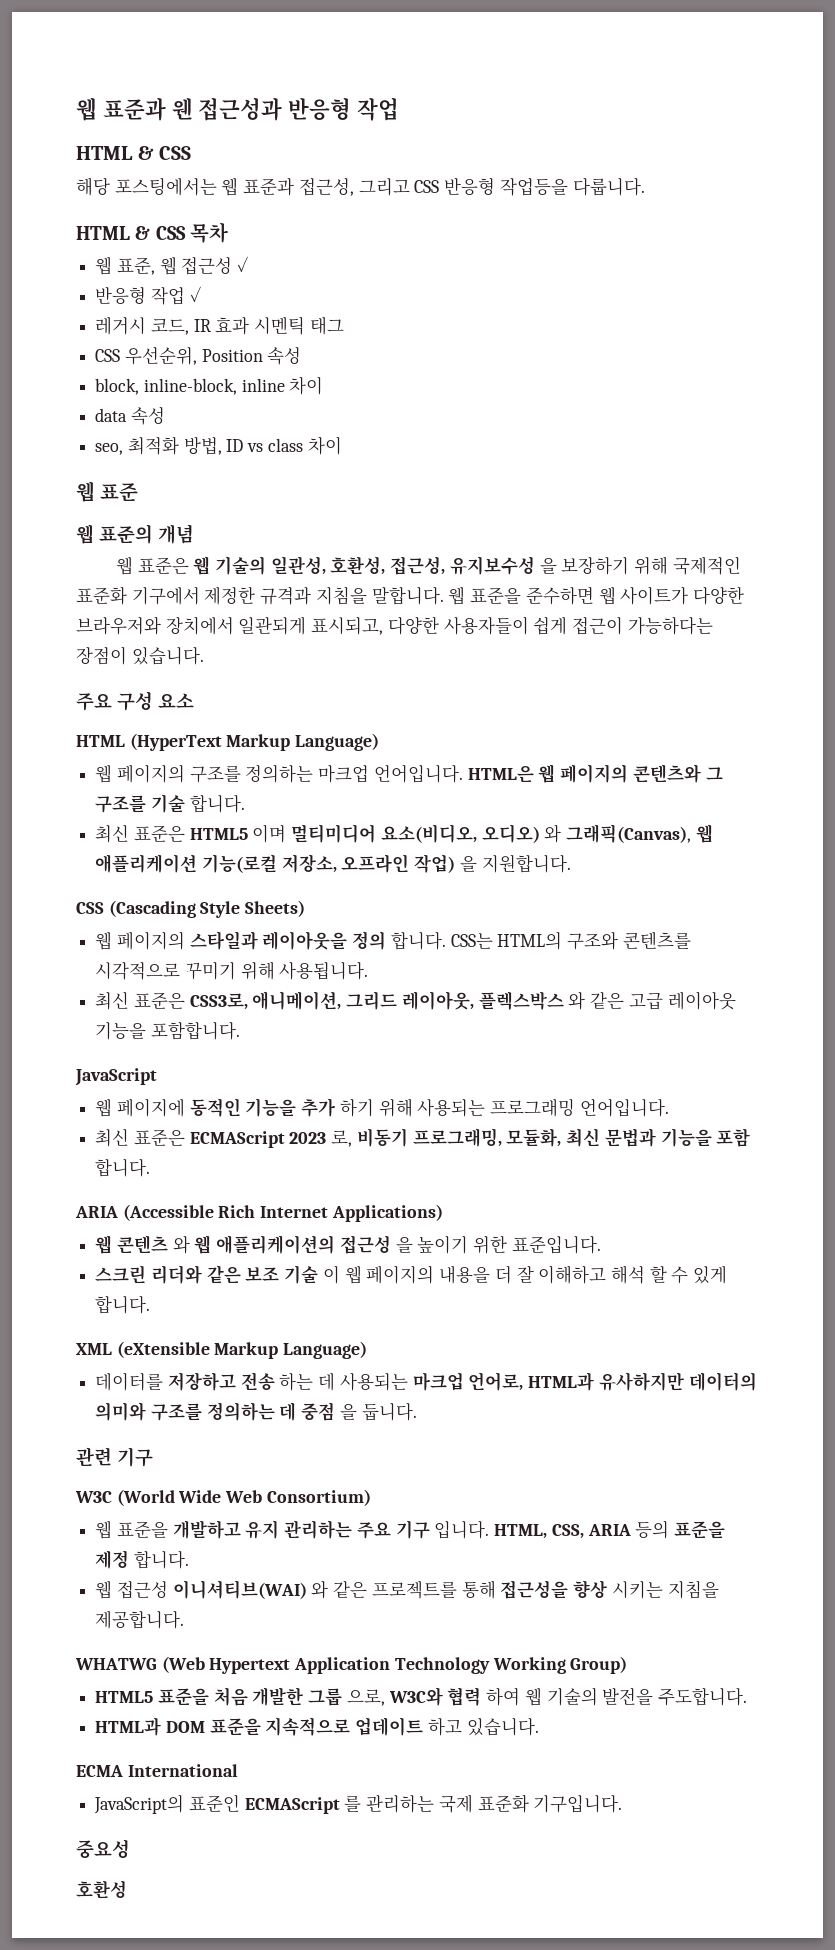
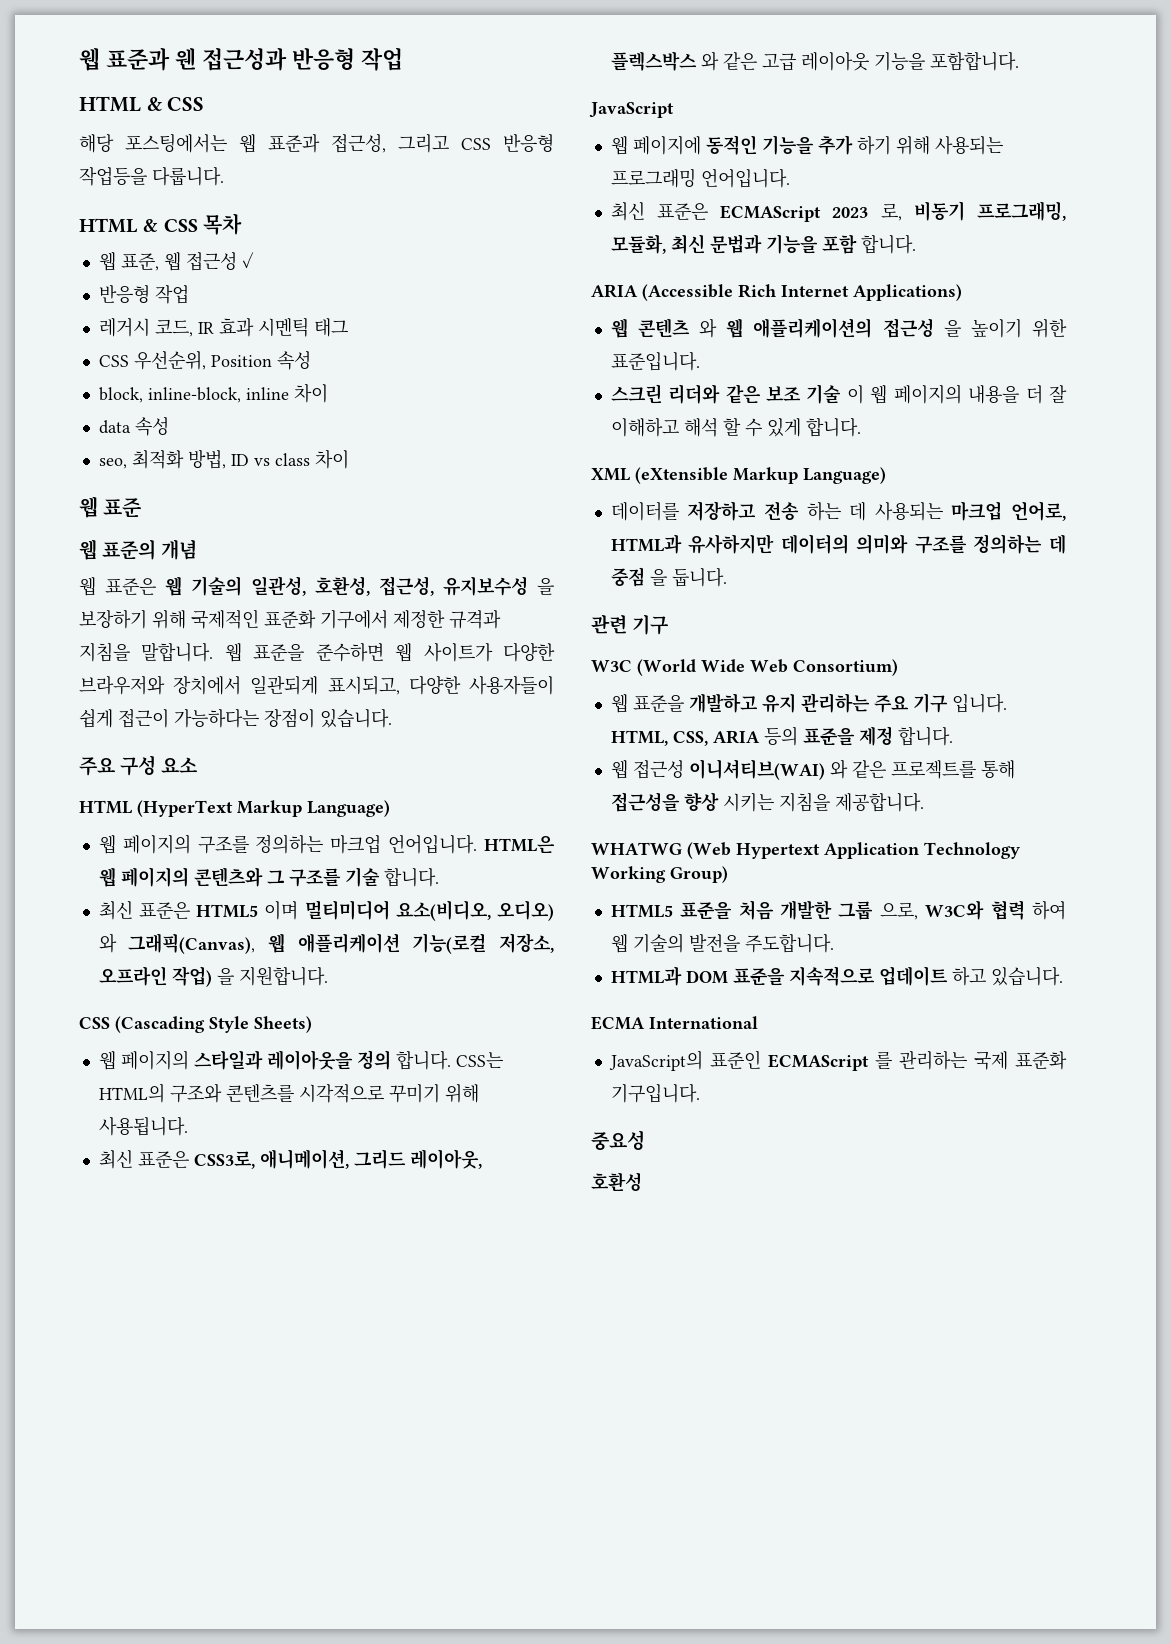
[189,286,201,302] ✓ -> (189, 294) none

